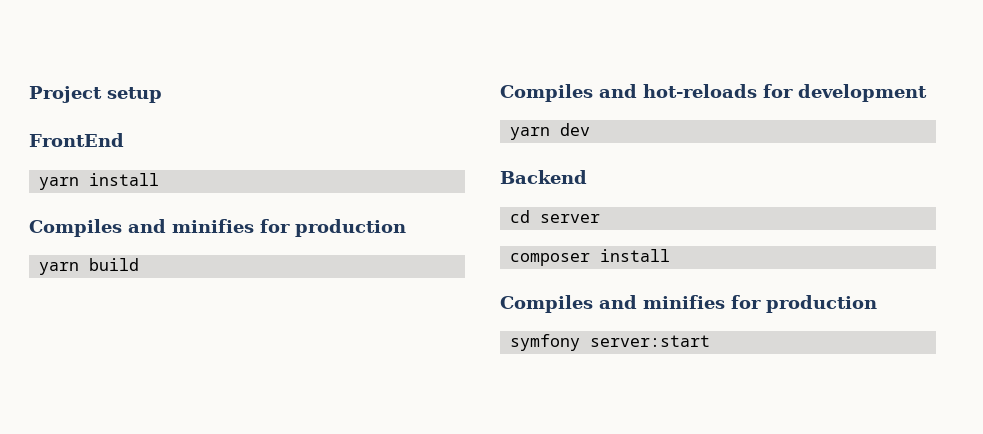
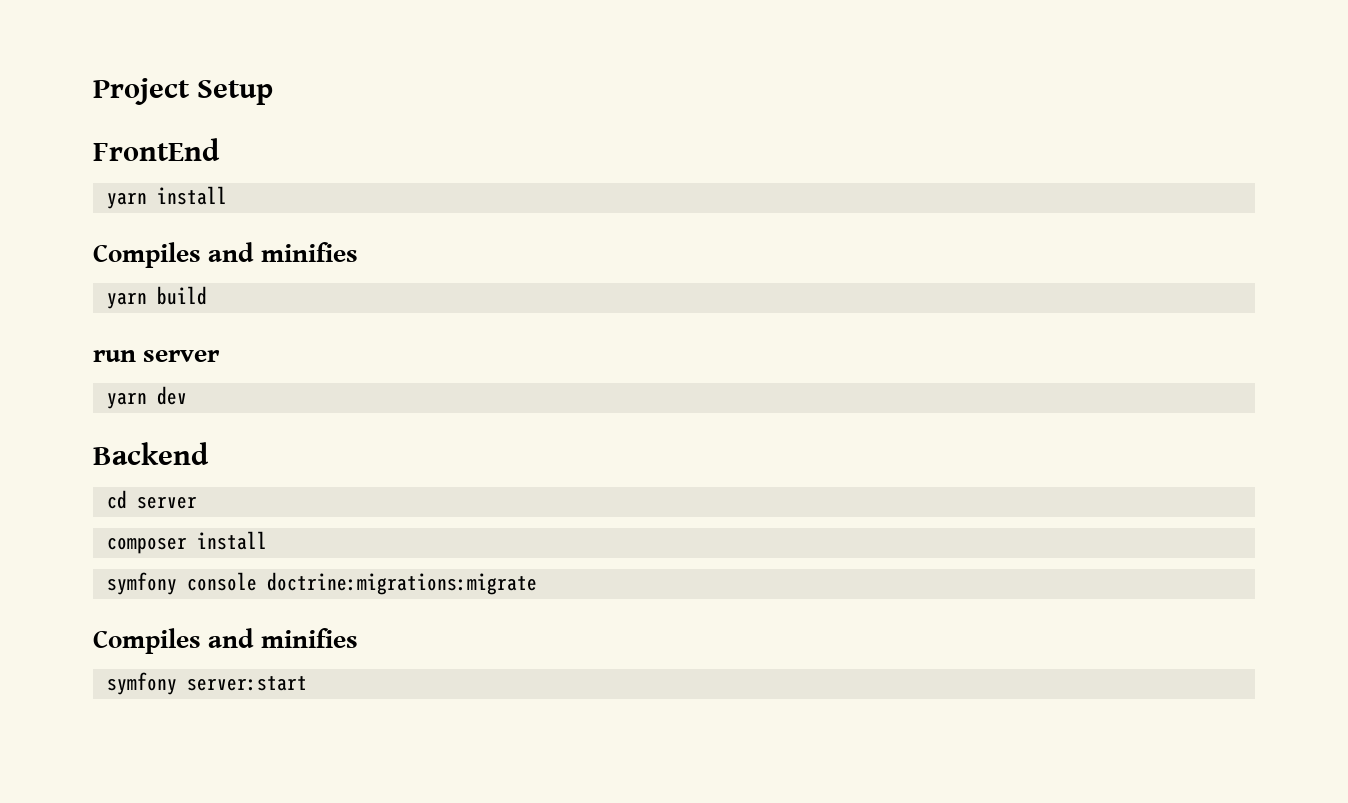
[107,87,162,103] setup -> [197,80,274,105] Setup
[260,219,406,237] for production -> (358, 252) none
[500,84,927,102] Compiles and hot-reloads for development -> [93,350,221,362] run server
[500,295,877,313] // Compiles and minifies for production -> [107,572,538,595] [93,628,358,654] // symfony console doctrine:migrations:migrate // Compiles and minifies

